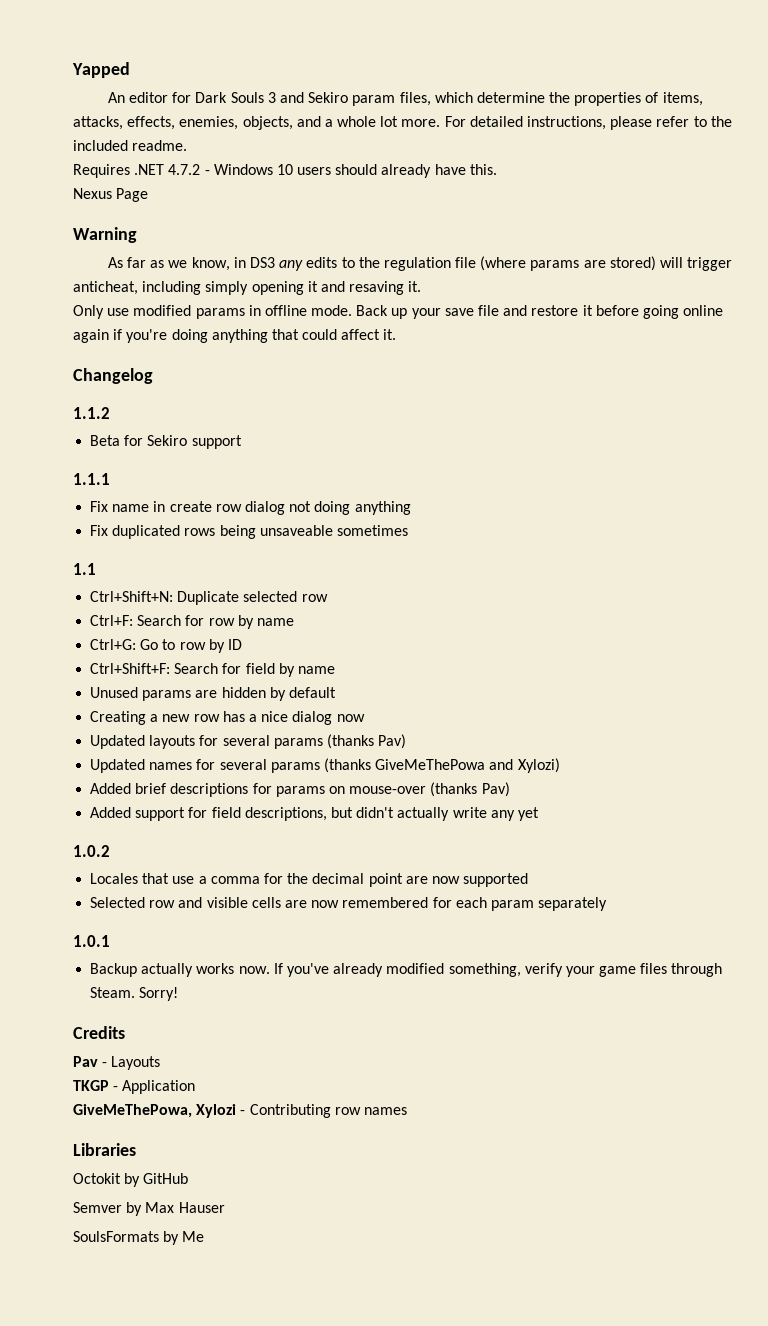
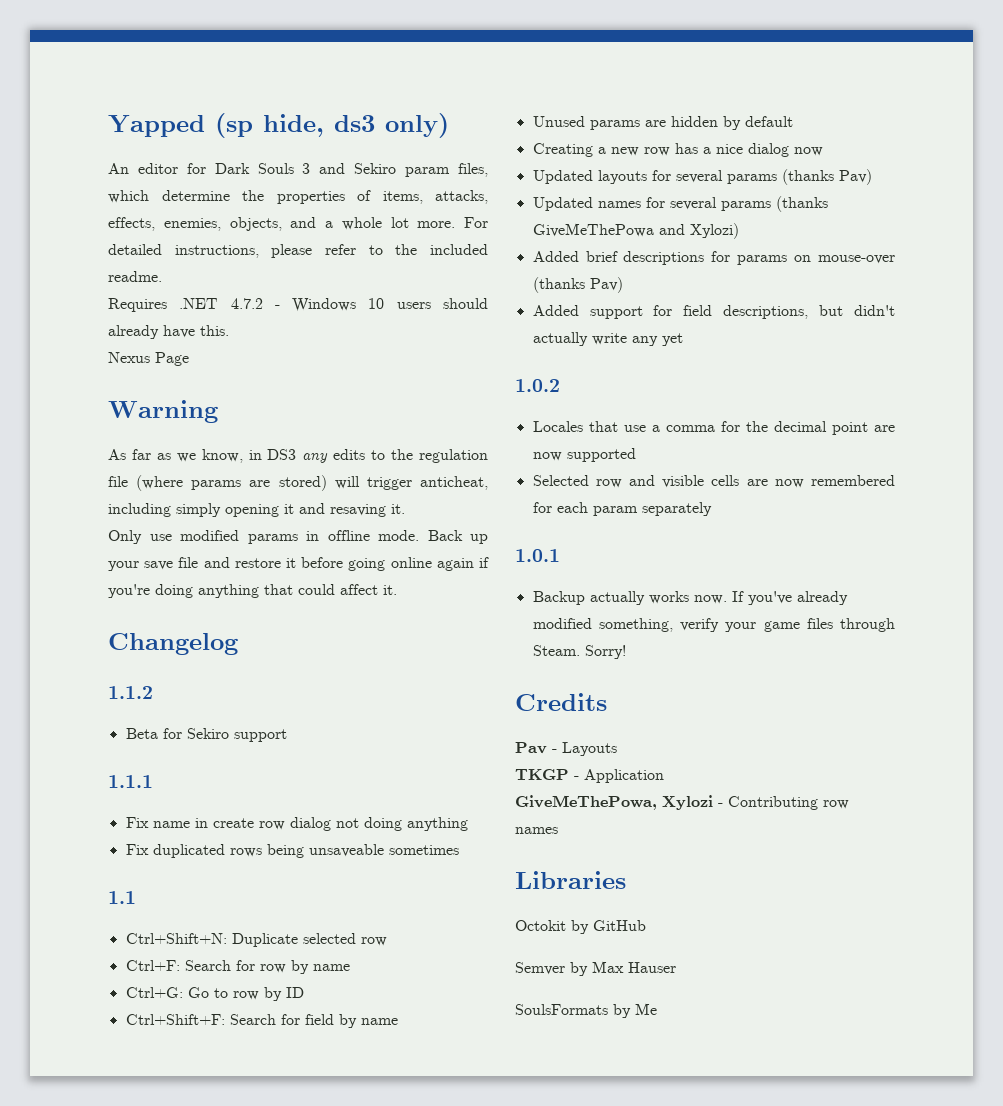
(130, 70) none -> [215,113,449,138] (sp hide, ds3 only)

